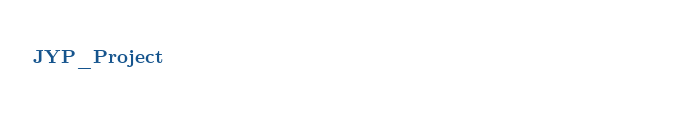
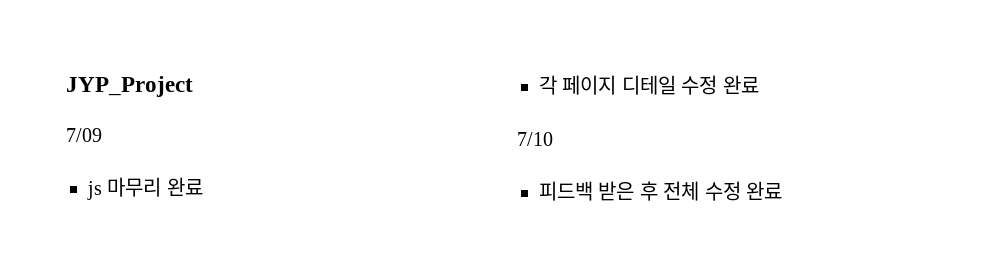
(164, 59) none -> [66,128,102,142] [87,177,203,200] [539,75,759,95] [517,132,553,146] [539,181,782,201] // 7/09 // js 마무리 완료 // 각 페이지 디테일 수정 완료 // 7/10 // 피드백 받은 후 전체 수정 완료

